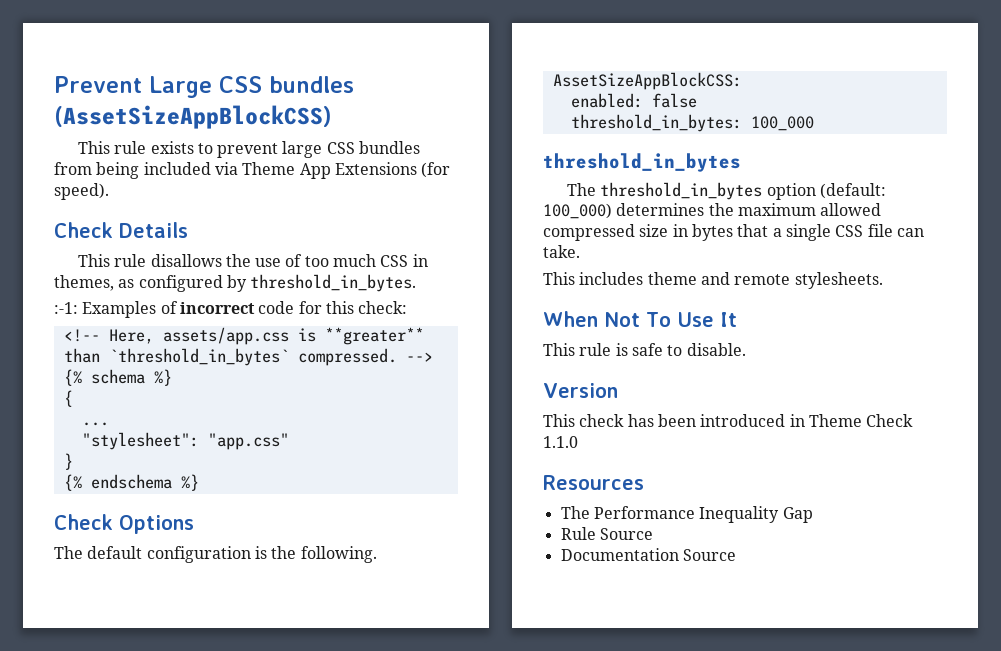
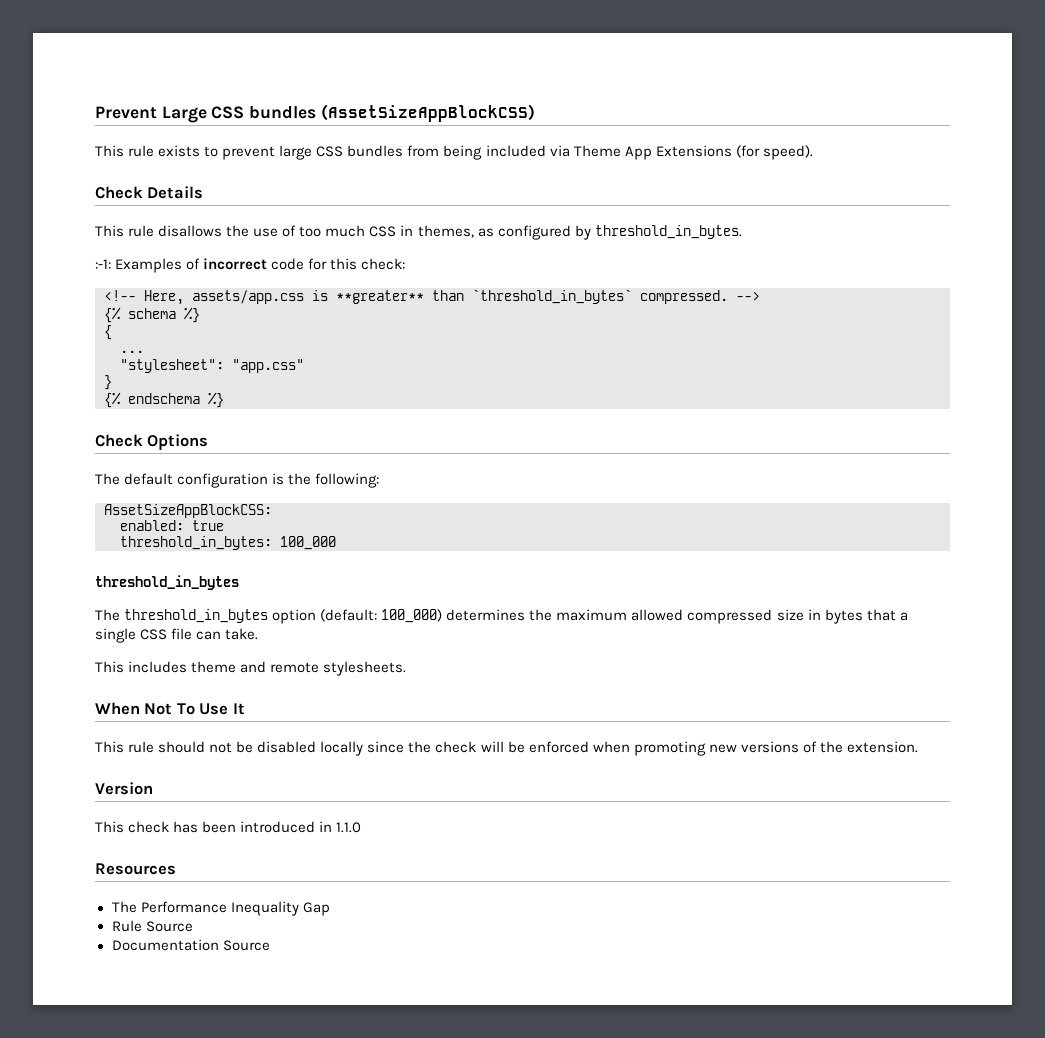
[300,546,377,563] following. -> [315,473,380,488] following:
[651,93,697,108] false -> [192,520,224,531] true
[615,343,746,356] is safe to disable. -> [158,741,918,756] should not be disabled locally since the check will be enforced when promoting new versions of the extension.
[808,414,914,427] Theme Check -> (333, 826) none

